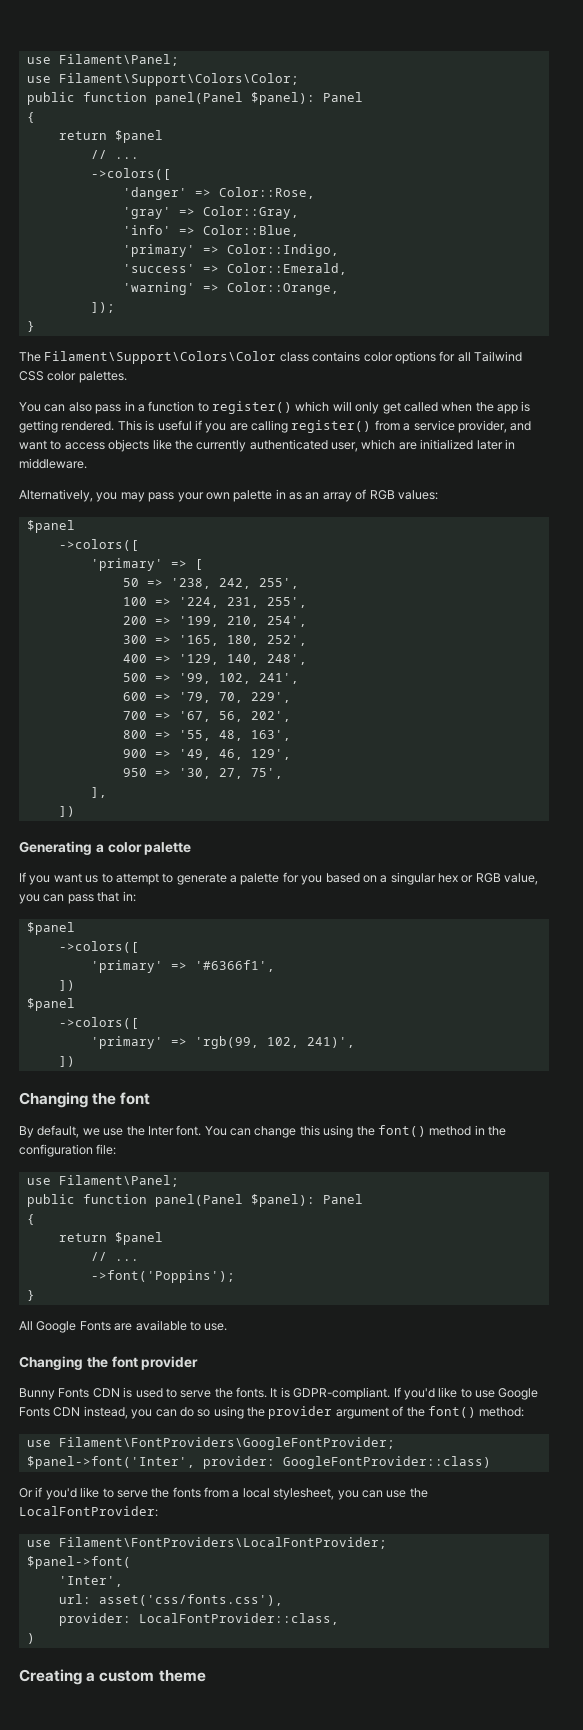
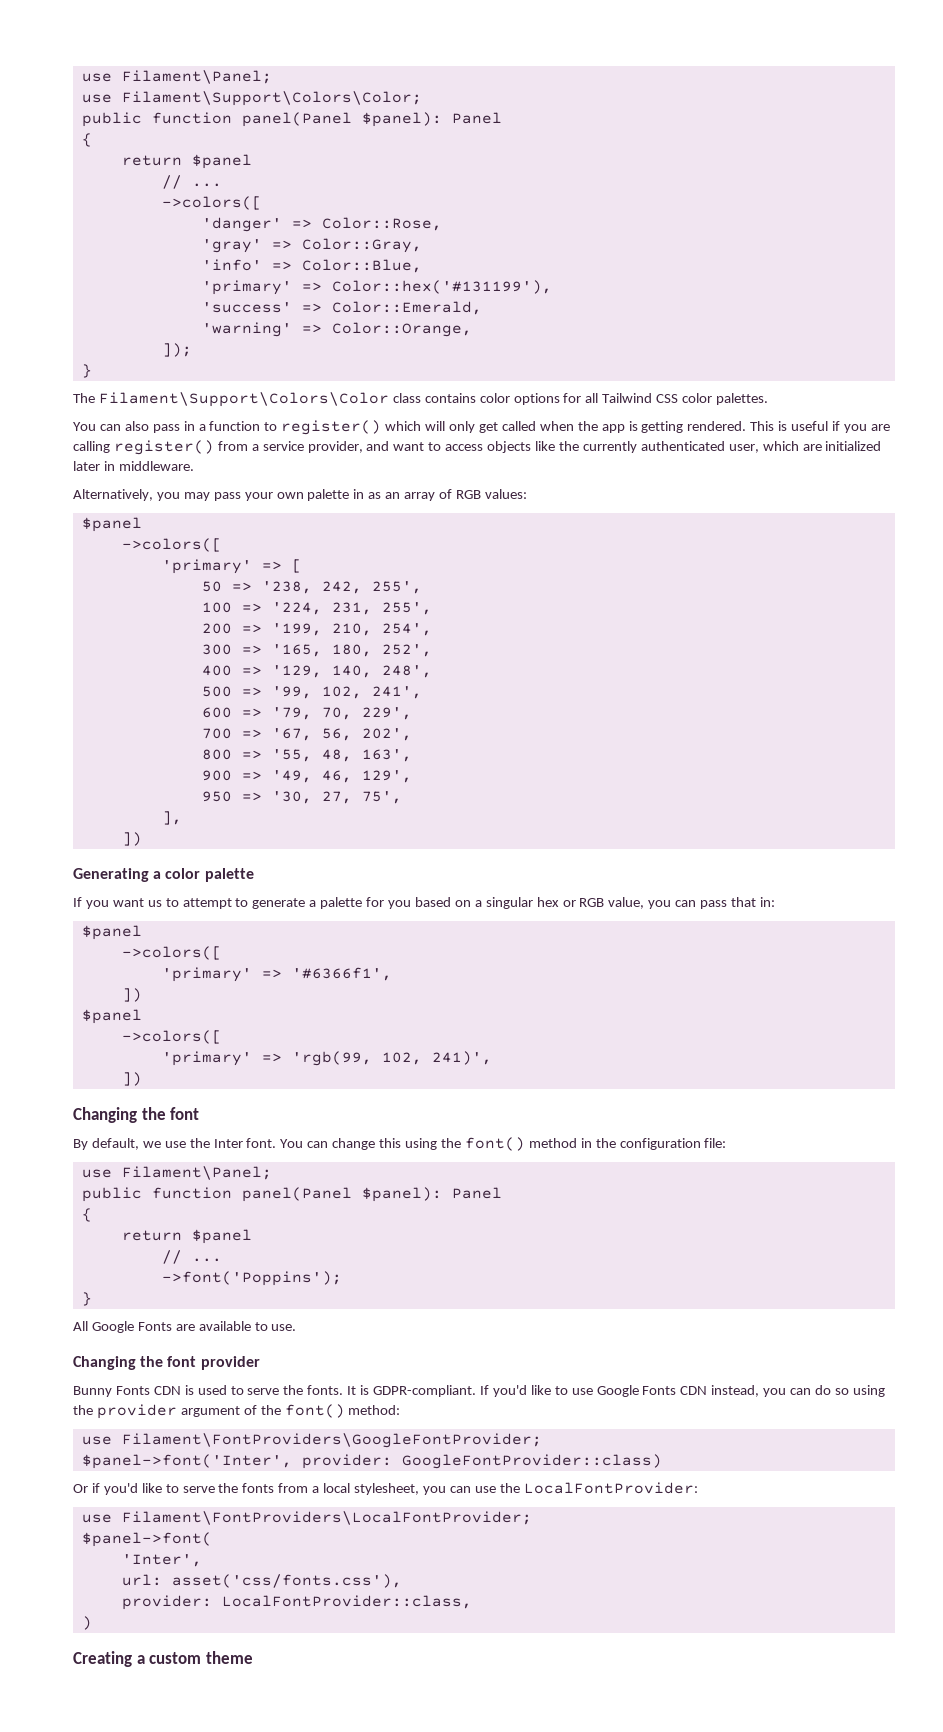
[226,244,339,257] Color::Indigo, -> [331,280,552,294] Color::hex('#131199'),

